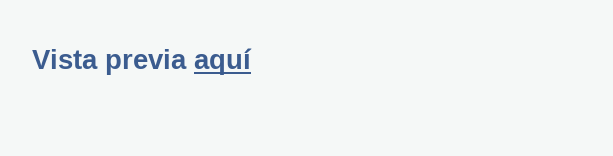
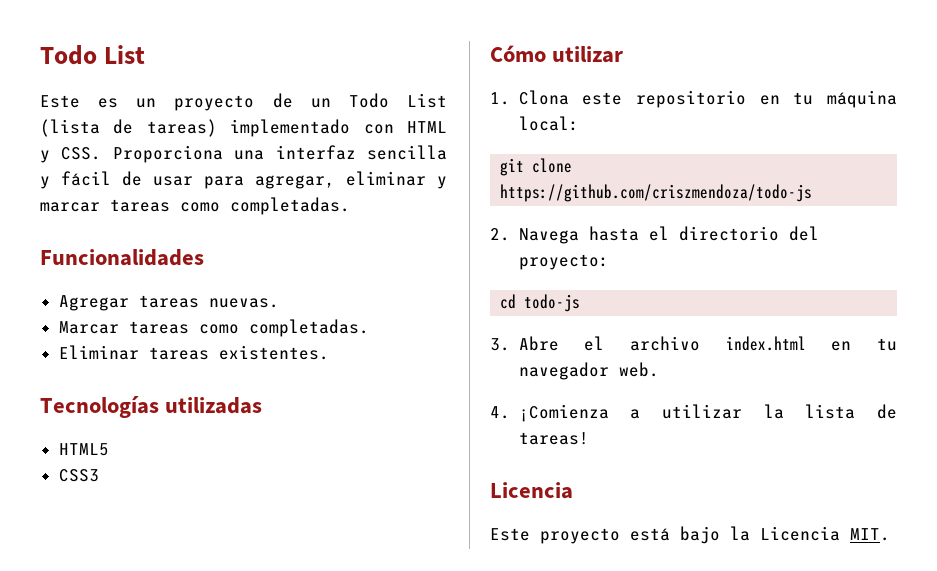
[32,48,252,75] Vista previa aquí -> [40,45,145,65] [40,93,448,111] [40,119,447,137] [40,145,447,163] [40,171,447,189] [40,197,350,215] [40,249,204,266] [58,295,279,311] [58,319,369,337] [58,345,329,360] [40,396,263,418] [58,443,109,456] [58,469,99,482] [490,45,624,63] [490,90,897,108] [518,116,579,131] [500,158,573,176] [500,184,813,202] [490,226,819,244] [518,254,609,270] [500,294,581,312] [490,336,897,351] [518,362,659,380] [490,404,897,422] [518,432,589,445] [490,482,573,499] [490,526,890,544] Todo List // Este es un proyecto de un Todo List (lista de tareas) implementado con HTML y CSS. Proporciona una interfaz sencilla y fácil de usar para agregar, eliminar y marcar tareas como completadas. // Funcionalidades // Agregar tareas nuevas. // Marcar tareas como completadas. // Eliminar tareas existentes. // Tecnologías utilizadas // HTML5 // CSS3 // Cómo utilizar // 1. Clona este repositorio en tu máquina local: // git clone https://github.com/criszmendoza/todo-js // 2. Navega hasta el directorio del proyecto: // cd todo-js // 3. Abre el archivo index.html en tu navegador web. // 4. ¡Comienza a utilizar la lista de tareas! // Licencia // Este proyecto está bajo la Licencia MIT.

